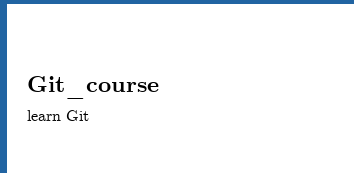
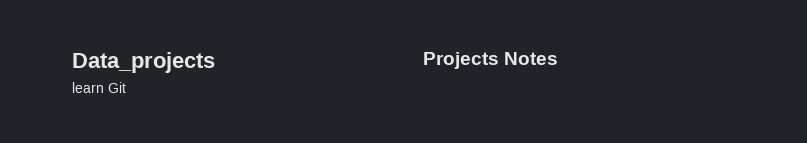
[27,76,159,99] Git_course -> [72,52,215,73] Data_projects
(89, 115) none -> [423,52,559,69] // Projects Notes

